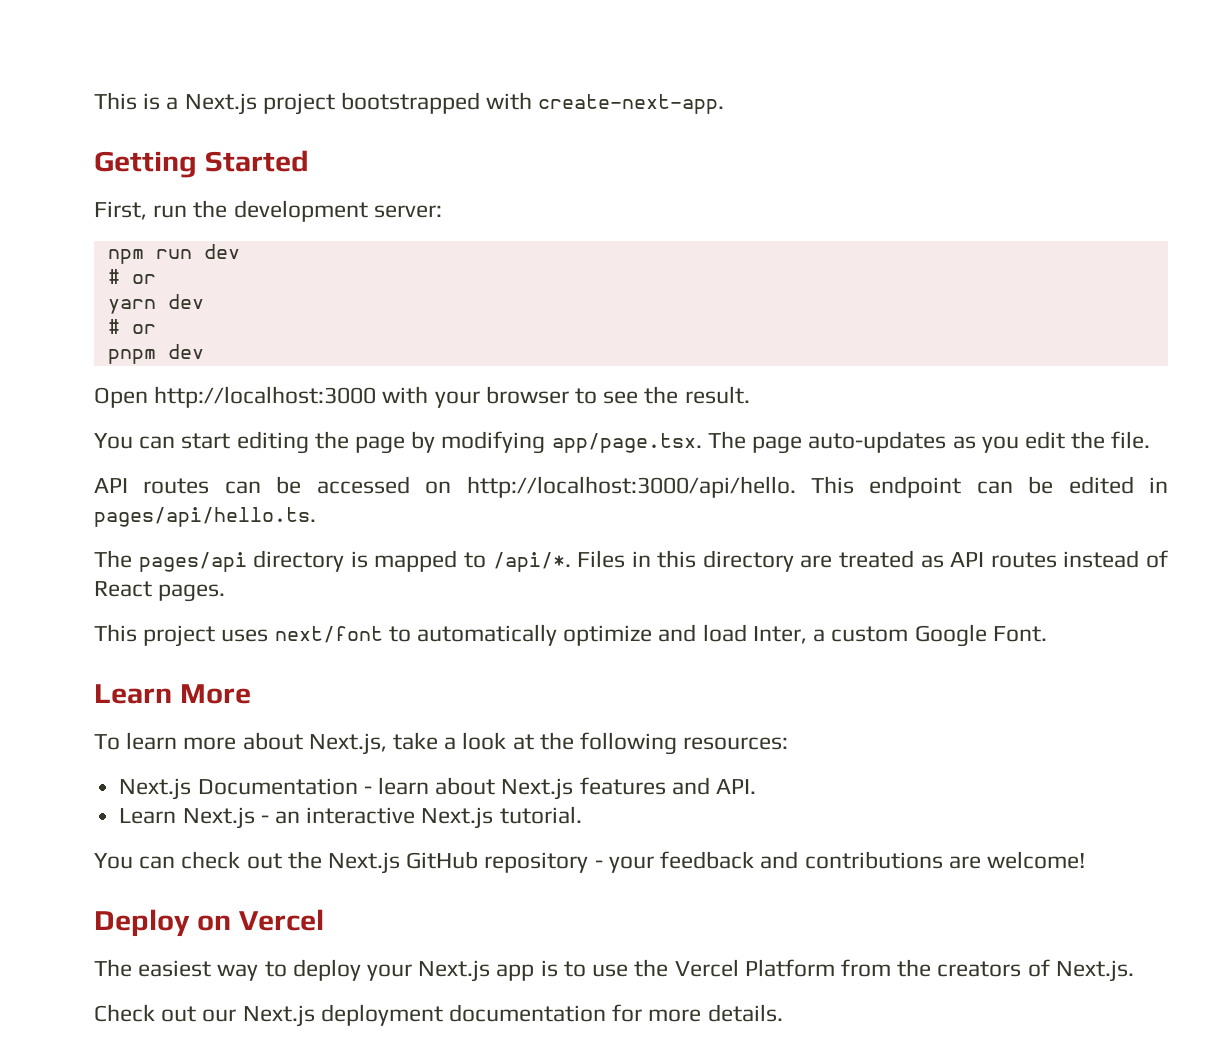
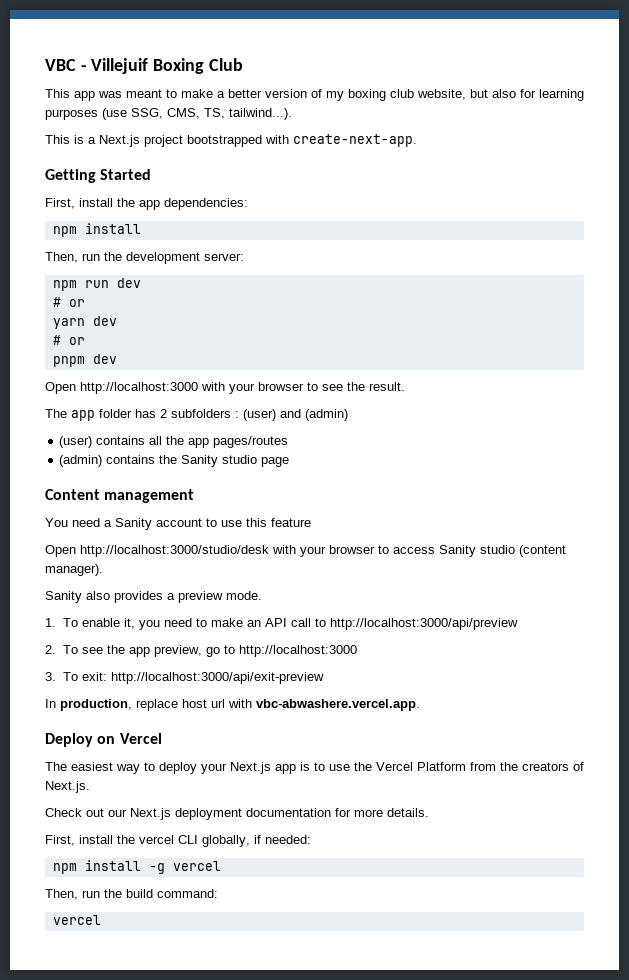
(94, 101) none -> [45,58,243,74] [45,89,584,101] [45,108,292,120] VBC - Villejuif Boxing Club // This app was meant to make a better version of my boxing club website, but also for learning purposes (use SSG, CMS, TS, tailwind...). //
(147, 210) none -> [79,198,248,210] [52,223,141,237] [45,252,78,263] install the app dependencies: // npm install // Then,
[94,431,1151,454] [94,476,1168,498] [94,507,316,527] [94,550,1168,572] [94,581,226,602] [94,624,1047,647] [94,684,251,704] [94,732,789,755] [119,777,756,800] [119,806,582,829] [94,851,1085,874] You can start editing the page by modifying app/page.tsx. The page auto-updates as you edit the file. // API routes can be accessed on http://localhost:3000/api/hello. This endpoint can be edited in pages/api/hello.ts. // The pages/api directory is mapped to /api/*. Files in this directory are treated as API routes instead of React pages. // This project uses next/font to automatically optimize and load Inter, a custom Google Font. // Learn More // To learn more about Next.js, take a look at the following resources: // Next.js Documentation - learn about Next.js features and API. // Learn Next.js - an interactive Next.js tutorial. // You can check out the Next.js GitHub repository - your feedback and contributions are welcome! -> [45,409,348,421] [59,436,289,448] [59,455,290,467] [45,489,195,503] [45,518,311,530] [45,545,566,557] [45,564,103,576] [45,591,262,603] [45,618,519,630] [45,645,358,657] [45,672,325,684] [45,699,420,711] The app folder has 2 subfolders : (user) and (admin) // (user) contains all the app pages/routes // (admin) contains the Sanity studio page // Content management // You need a Sanity account to use this feature // Open http://localhost:3000/studio/desk with your browser to access Sanity studio (content manager). // Sanity also provides a preview mode. // 1. To enable it, you need to make an API call to http://localhost:3000/api/preview // 2. To see the app preview, go to http://localhost:3000 // 3. To exit: http://localhost:3000/api/exit-preview // In production, replace host url with vbc-abwashere.vercel.app.
(783, 1013) none -> [45,835,311,847] [52,860,221,874] [45,889,218,900] [52,915,101,925] // First, install the vercel CLI globally, if needed: // npm install -g vercel // Then, run the build command: // vercel

